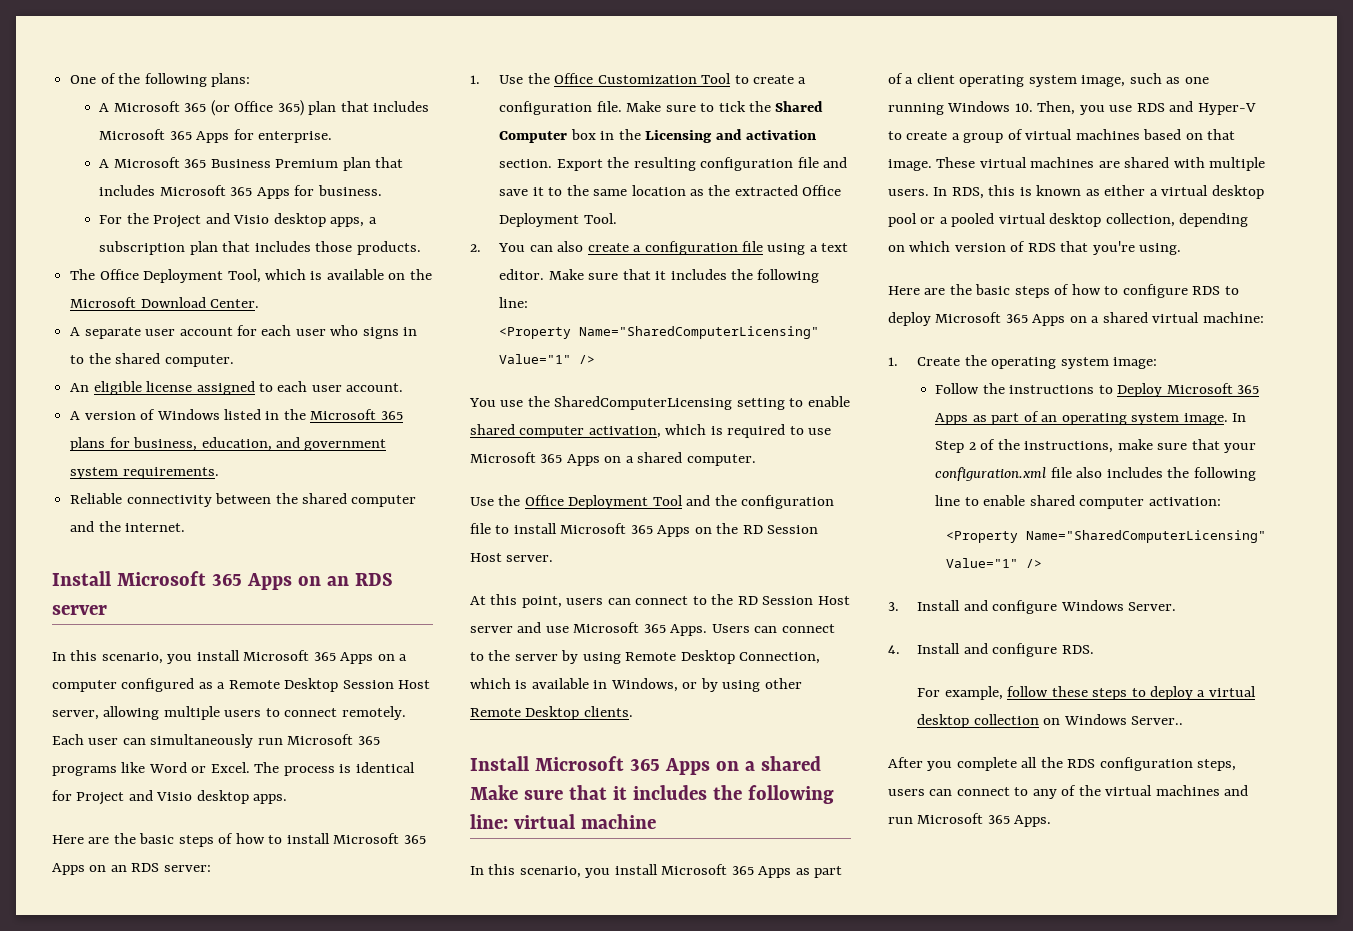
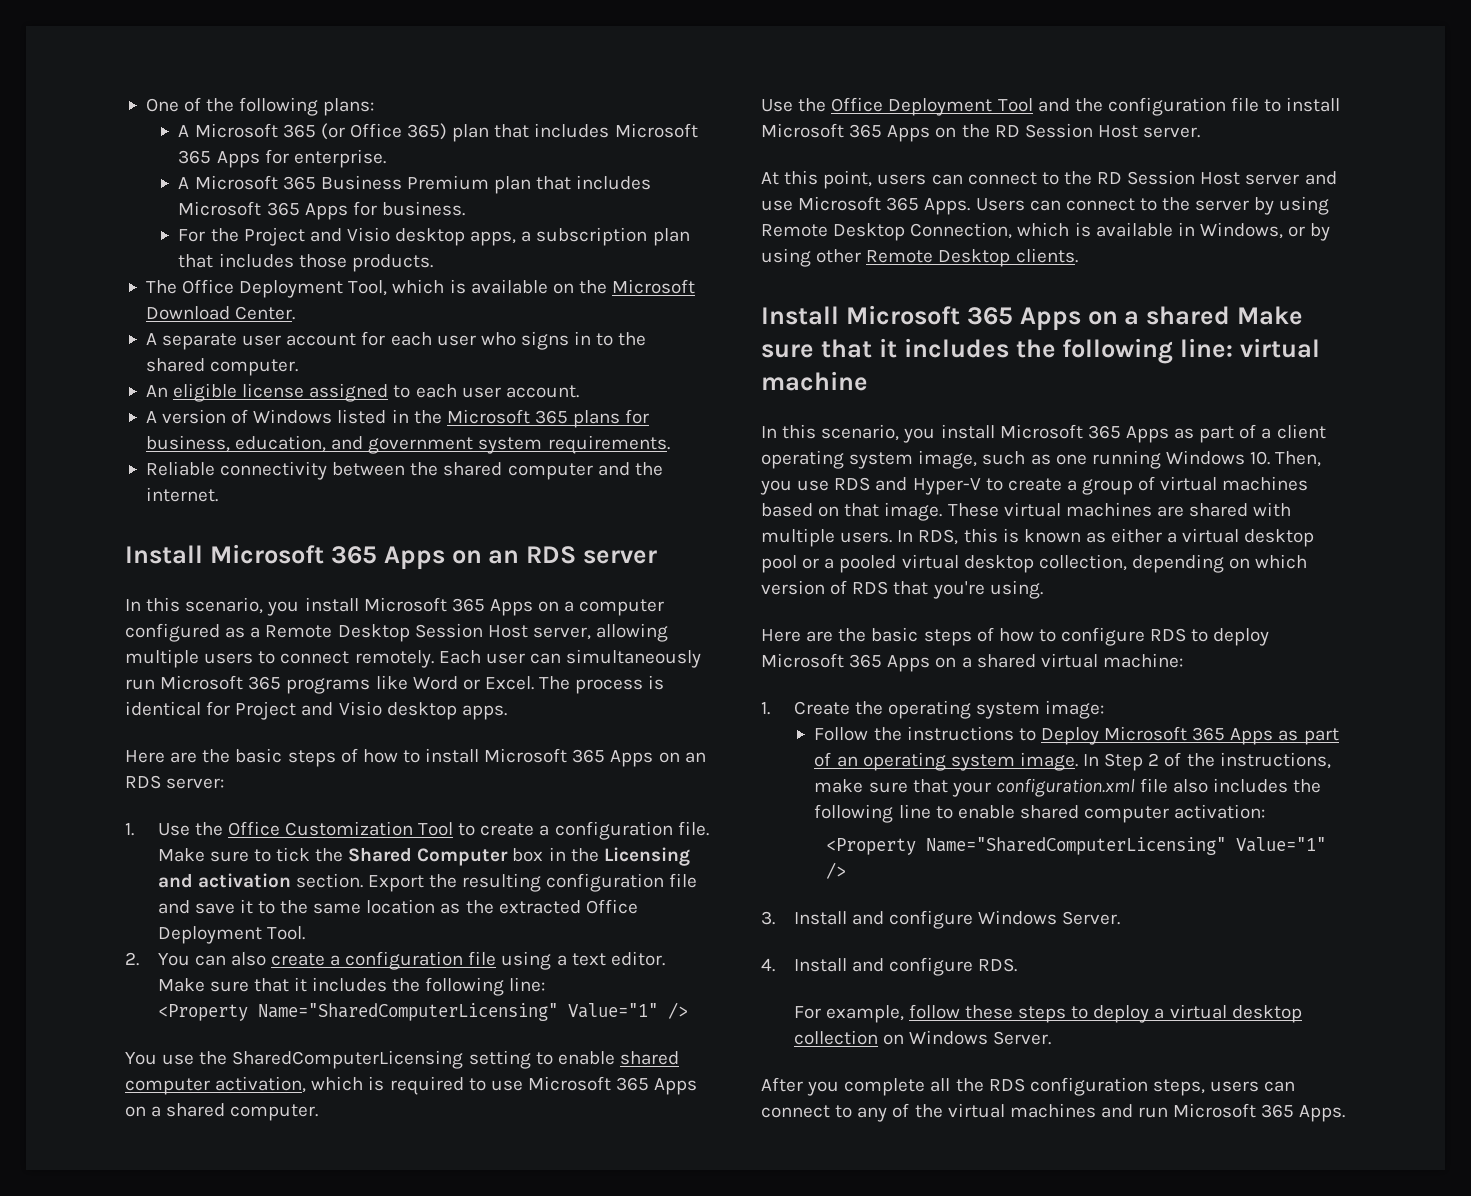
[1131,716,1184,725] Server.. -> [992,1031,1051,1045] Server.

